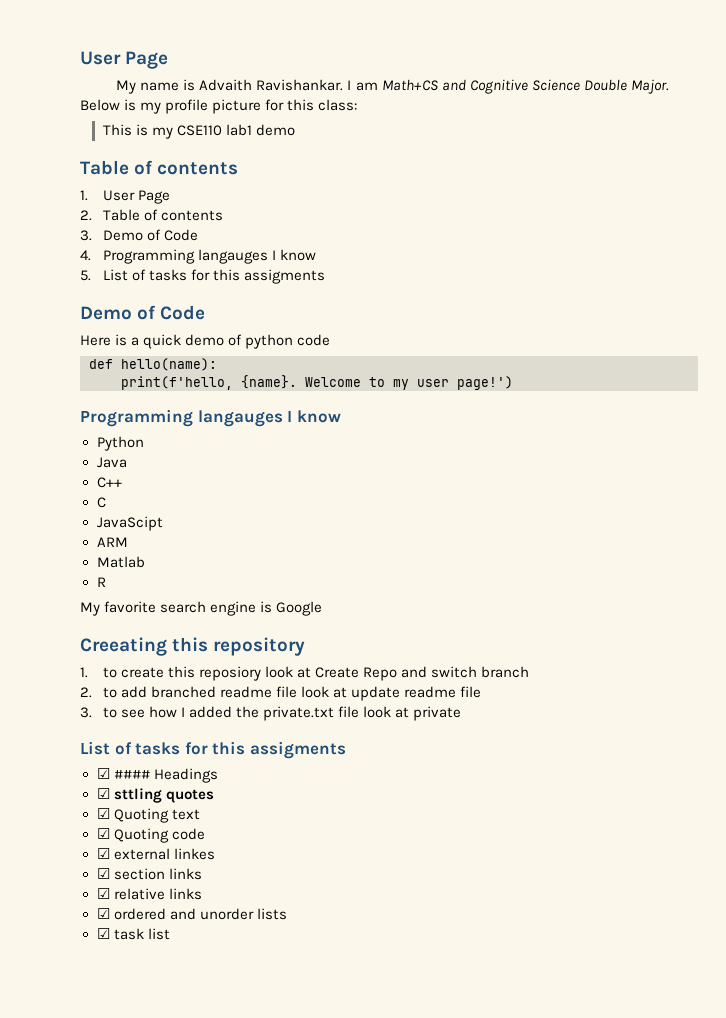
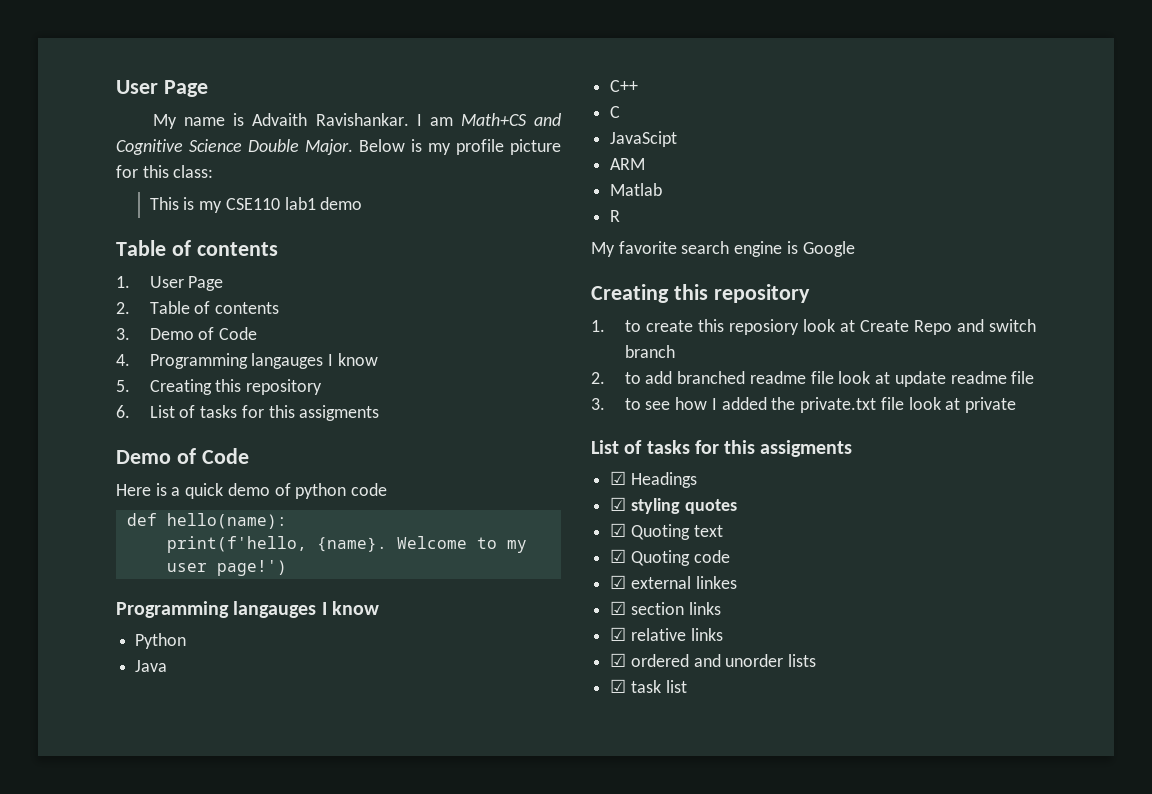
(91, 275) none -> [149,379,323,395] [116,405,130,418] Creating this repository // 6.
[80,637,167,656] Creeating -> [591,284,669,303] Creating
[113,770,150,779] #### -> (627, 478) none
[113,788,162,803] sttling -> [630,498,680,514] styling

